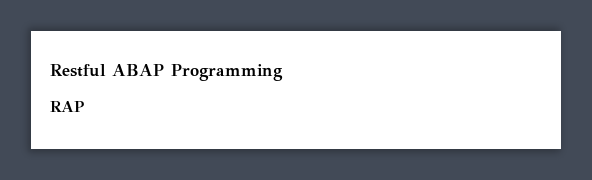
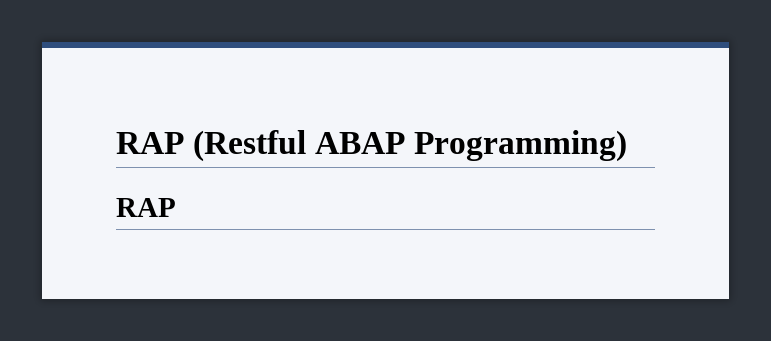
[50,64,283,81] Restful ABAP Programming -> [116,130,628,162] RAP (Restful ABAP Programming)

